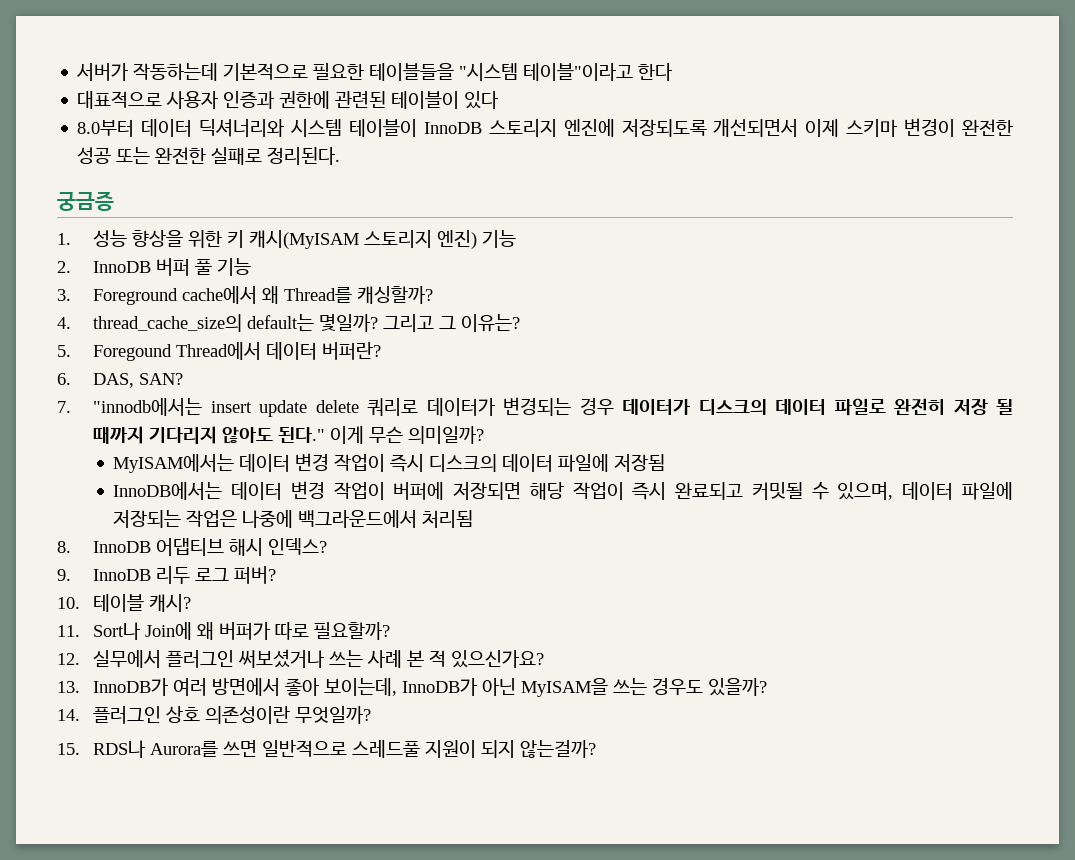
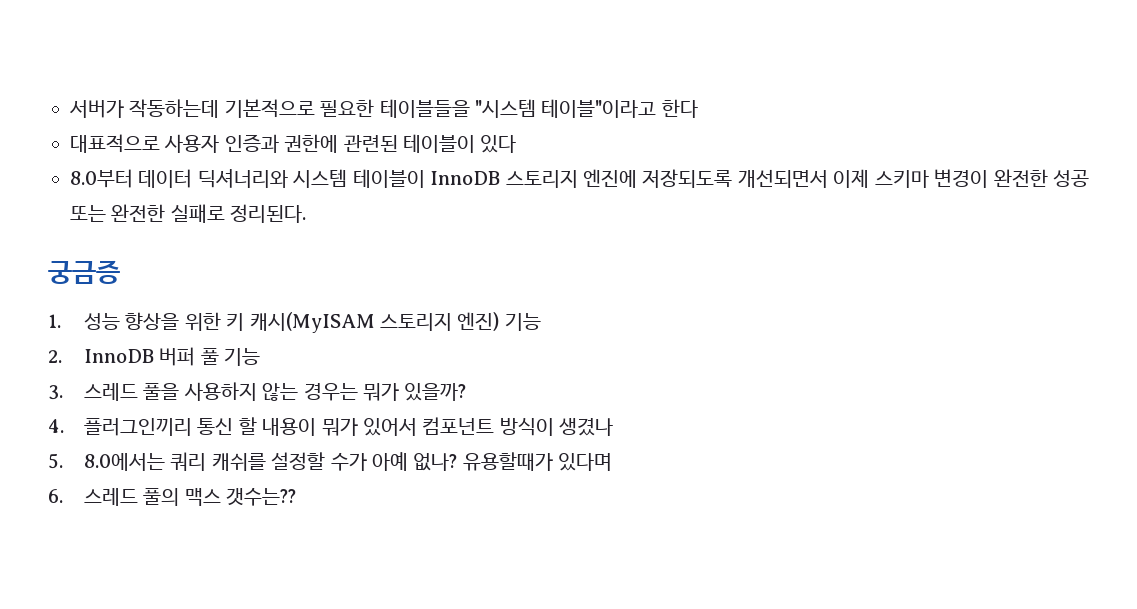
[93,286,434,305] [57,314,521,332] [57,342,382,361] [57,373,184,388] [57,397,1014,417] [93,426,485,444] [113,453,666,473] [113,481,1013,500] [113,510,474,528] [57,538,328,556] [57,566,277,584] [57,594,192,612] [57,622,391,640] [57,649,545,668] [57,678,768,697] [57,706,372,724] [57,740,597,758] Foreground cache에서 왜 Thread를 캐싱할까? // 4. thread_cache_size의 default는 몇일까? 그리고 그 이유는? // 5. Foregound Thread에서 데이터 버퍼란? // 6. DAS, SAN? // 7. "innodb에서는 insert update delete 쿼리로 데이터가 변경되는 경우 데이터가 디스크의 데이터 파일로 완전히 저장 될 때까지 기다리지 않아도 된다." 이게 무슨 의미일까? // MyISAM에서는 데이터 변경 작업이 즉시 디스크의 데이터 파일에 저장됨 // InnoDB에서는 데이터 변경 작업이 버퍼에 저장되면 해당 작업이 즉시 완료되고 커밋될 수 있으며, 데이터 파일에 저장되는 작업은 나중에 백그라운드에서 처리됨 // 8. InnoDB 어댑티브 해시 인덱스? // 9. InnoDB 리두 로그 퍼버? // 10. 테이블 캐시? // 11. Sort나 Join에 왜 버퍼가 따로 필요할까? // 12. 실무에서 플러그인 써보셨거나 쓰는 사례 본 적 있으신가요? // 13. InnoDB가 여러 방면에서 좋아 보이는데, InnoDB가 아닌 MyISAM을 쓰는 경우도 있을까? // 14. 플러그인 상호 의존성이란 무엇일까? // 15. RDS나 Aurora를 쓰면 일반적으로 스레드풀 지원이 되지 않는걸까? -> [84,382,467,401] [48,417,614,436] [48,452,613,471] [48,488,297,506] 스레드 풀을 사용하지 않는 경우는 뭐가 있을까? // 4. 플러그인끼리 통신 할 내용이 뭐가 있어서 컴포넌트 방식이 생겼나 // 5. 8.0에서는 쿼리 캐쉬를 설정할 수가 아예 없나? 유용할때가 있다며 // 6. 스레드 풀의 맥스 갯수는??

